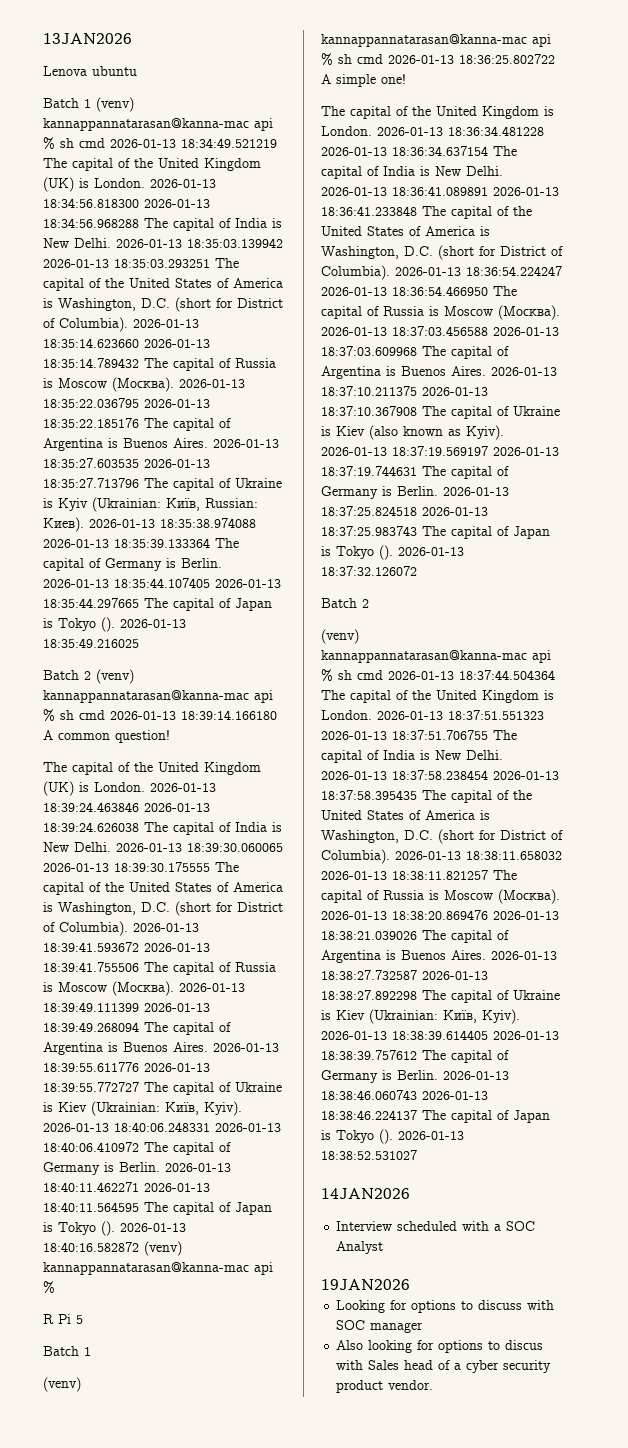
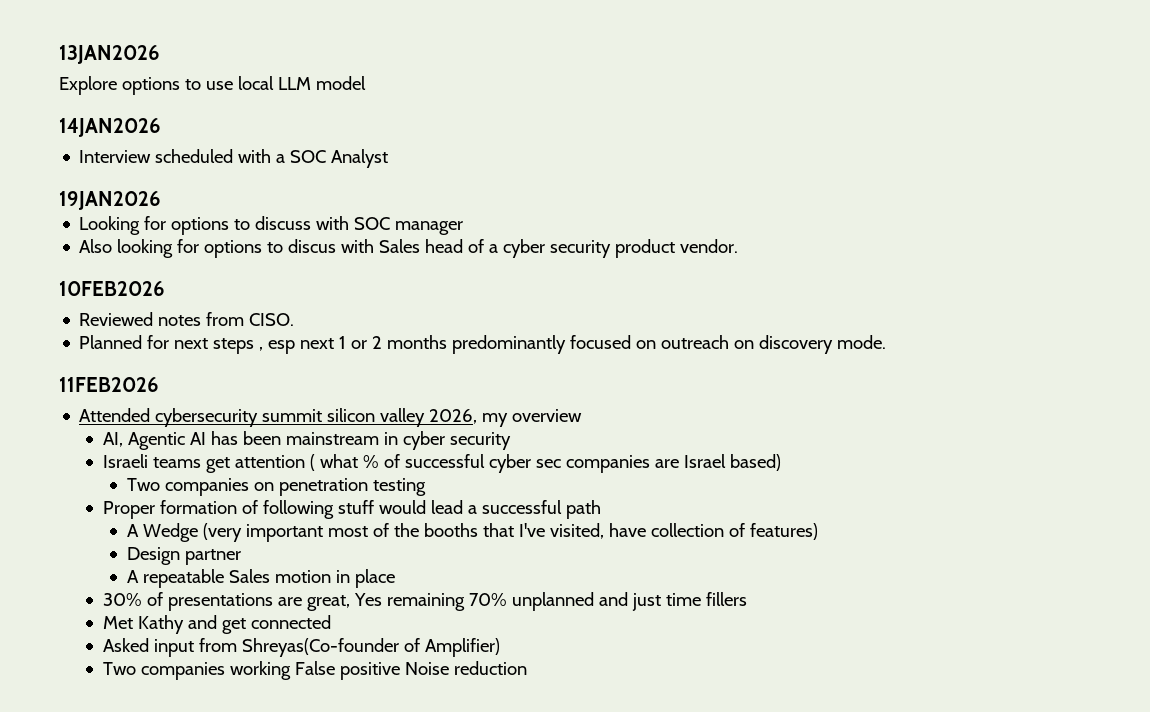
[43,66,137,76] [43,97,134,112] [43,118,273,131] [43,137,277,150] [43,158,261,171] [43,177,216,192] [43,198,210,208] [43,218,282,231] [43,238,283,248] [43,258,239,268] [43,278,283,291] [43,297,283,312] [43,317,199,332] [43,338,210,348] [43,358,276,371] [43,377,245,392] [43,398,210,408] [43,418,231,431] [43,438,279,451] [43,458,210,468] [43,478,282,491] [43,497,258,512] [43,517,256,532] [43,538,239,548] [43,558,222,571] [43,578,281,588] [43,598,272,611] [43,617,186,632] [43,638,139,648] [43,669,134,684] [43,690,273,703] [43,709,277,722] [43,730,170,743] [43,762,261,775] [43,781,216,796] [43,802,210,812] [43,822,282,835] [43,842,283,852] [43,862,239,872] [43,882,283,895] [43,901,283,916] [43,921,199,936] [43,942,210,952] [43,962,276,975] [43,981,245,996] [43,1002,210,1012] [43,1022,231,1035] [43,1042,279,1055] [43,1062,210,1072] [43,1082,282,1095] [43,1101,242,1116] [43,1122,281,1132] [43,1142,231,1155] [43,1162,231,1175] [43,1182,210,1192] [43,1202,272,1215] [43,1221,186,1236] [43,1241,182,1256] [43,1262,273,1275] [43,1281,55,1294] [43,1314,83,1324] [43,1346,91,1356] [43,1377,81,1392] [321,34,551,47] [321,53,555,66] [321,74,406,87] [321,106,554,119] [321,126,544,136] [321,146,517,156] [321,166,503,179] [321,186,559,196] [321,206,532,219] [321,226,490,236] [321,245,563,260] [321,265,562,280] [321,286,517,296] [321,305,560,320] [321,326,559,336] [321,346,509,359] [321,366,557,379] [321,386,488,396] [321,406,560,419] [321,425,504,440] [321,446,559,456] [321,466,509,479] [321,486,509,499] [321,506,488,516] [321,526,550,539] [321,545,464,560] [321,566,417,576] [321,598,369,608] [321,629,359,644] [321,650,551,663] [321,669,555,682] [321,690,554,703] [321,710,544,720] [321,730,517,740] [321,750,503,763] [321,770,559,780] [321,790,532,803] [321,810,490,820] [321,829,563,844] [321,849,562,864] [321,870,517,880] [321,889,560,904] [321,910,559,920] [321,930,509,943] [321,950,557,963] [321,970,488,980] [321,990,560,1003] [321,1009,520,1024] [321,1030,559,1040] [321,1050,509,1063] [321,1070,509,1083] [321,1090,488,1100] [321,1110,550,1123] [321,1129,464,1144] [321,1150,417,1160] Lenova ubuntu // Batch 1 (venv) kannappannatarasan@kanna-mac api % sh cmd 2026-01-13 18:34:49.521219 The capital of the United Kingdom (UK) is London. 2026-01-13 18:34:56.818300 2026-01-13 18:34:56.968288 The capital of India is New Delhi. 2026-01-13 18:35:03.139942 2026-01-13 18:35:03.293251 The capital of the United States of America is Washington, D.C. (short for District of Columbia). 2026-01-13 18:35:14.623660 2026-01-13 18:35:14.789432 The capital of Russia is Moscow (Москва). 2026-01-13 18:35:22.036795 2026-01-13 18:35:22.185176 The capital of Argentina is Buenos Aires. 2026-01-13 18:35:27.603535 2026-01-13 18:35:27.713796 The capital of Ukraine is Kyiv (Ukrainian: Київ, Russian: Киев). 2026-01-13 18:35:38.974088 2026-01-13 18:35:39.133364 The capital of Germany is Berlin. 2026-01-13 18:35:44.107405 2026-01-13 18:35:44.297665 The capital of Japan is Tokyo (). 2026-01-13 18:35:49.216025 // Batch 2 (venv) kannappannatarasan@kanna-mac api % sh cmd 2026-01-13 18:39:14.166180 A common question! // The capital of the United Kingdom (UK) is London. 2026-01-13 18:39:24.463846 2026-01-13 18:39:24.626038 The capital of India is New Delhi. 2026-01-13 18:39:30.060065 2026-01-13 18:39:30.175555 The capital of the United States of America is Washington, D.C. (short for District of Columbia). 2026-01-13 18:39:41.593672 2026-01-13 18:39:41.755506 The capital of Russia is Moscow (Москва). 2026-01-13 18:39:49.111399 2026-01-13 18:39:49.268094 The capital of Argentina is Buenos Aires. 2026-01-13 18:39:55.611776 2026-01-13 18:39:55.772727 The capital of Ukraine is Kiev (Ukrainian: Київ, Kyiv). 2026-01-13 18:40:06.248331 2026-01-13 18:40:06.410972 The capital of Germany is Berlin. 2026-01-13 18:40:11.462271 2026-01-13 18:40:11.564595 The capital of Japan is Tokyo (). 2026-01-13 18:40:16.582872 (venv) kannappannatarasan@kanna-mac api % // R Pi 5 // Batch 1 // (venv) kannappannatarasan@kanna-mac api % sh cmd 2026-01-13 18:36:25.802722 A simple one! // The capital of the United Kingdom is London. 2026-01-13 18:36:34.481228 2026-01-13 18:36:34.637154 The capital of India is New Delhi. 2026-01-13 18:36:41.089891 2026-01-13 18:36:41.233848 The capital of the United States of America is Washington, D.C. (short for District of Columbia). 2026-01-13 18:36:54.224247 2026-01-13 18:36:54.466950 The capital of Russia is Moscow (Москва). 2026-01-13 18:37:03.456588 2026-01-13 18:37:03.609968 The capital of Argentina is Buenos Aires. 2026-01-13 18:37:10.211375 2026-01-13 18:37:10.367908 The capital of Ukraine is Kiev (also known as Kyiv). 2026-01-13 18:37:19.569197 2026-01-13 18:37:19.744631 The capital of Germany is Berlin. 2026-01-13 18:37:25.824518 2026-01-13 18:37:25.983743 The capital of Japan is Tokyo (). 2026-01-13 18:37:32.126072 // Batch 2 // (venv) kannappannatarasan@kanna-mac api % sh cmd 2026-01-13 18:37:44.504364 The capital of the United Kingdom is London. 2026-01-13 18:37:51.551323 2026-01-13 18:37:51.706755 The capital of India is New Delhi. 2026-01-13 18:37:58.238454 2026-01-13 18:37:58.395435 The capital of the United States of America is Washington, D.C. (short for District of Columbia). 2026-01-13 18:38:11.658032 2026-01-13 18:38:11.821257 The capital of Russia is Moscow (Москва). 2026-01-13 18:38:20.869476 2026-01-13 18:38:21.039026 The capital of Argentina is Buenos Aires. 2026-01-13 18:38:27.732587 2026-01-13 18:38:27.892298 The capital of Ukraine is Kiev (Ukrainian: Київ, Kyiv). 2026-01-13 18:38:39.614405 2026-01-13 18:38:39.757612 The capital of Germany is Berlin. 2026-01-13 18:38:46.060743 2026-01-13 18:38:46.224137 The capital of Japan is Tokyo (). 2026-01-13 18:38:52.531027 -> [59,76,366,95] Explore options to use local LLM model
(434, 1385) none -> [59,281,165,296] [79,312,295,326] [79,335,887,354] [59,377,159,392] [79,408,583,427] [103,431,512,450] [103,454,782,473] [126,478,426,496] [103,500,602,519] [126,523,818,542] [126,547,241,565] [126,569,395,588] [103,592,748,611] [103,615,332,634] [103,638,501,657] [103,661,528,680] // 10FEB2026 // Reviewed notes from CISO. // Planned for next steps , esp next 1 or 2 months predominantly focused on outreach on discovery mode. // 11FEB2026 // Attended cybersecurity summit silicon valley 2026, my overview // AI, Agentic AI has been mainstream in cyber security // Israeli teams get attention ( what % of successful cyber sec companies are Israel based) // Two companies on penetration testing // Proper formation of following stuff would lead a successful path // A Wedge (very important most of the booths that I've visited, have collection of features) // Design partner // A repeatable Sales motion in place // 30% of presentations are great, Yes remaining 70% unplanned and just time fillers // Met Kathy and get connected // Asked input from Shreyas(Co-founder of Amplifier) // Two companies working False positive Noise reduction

